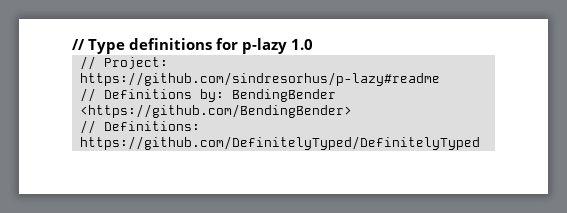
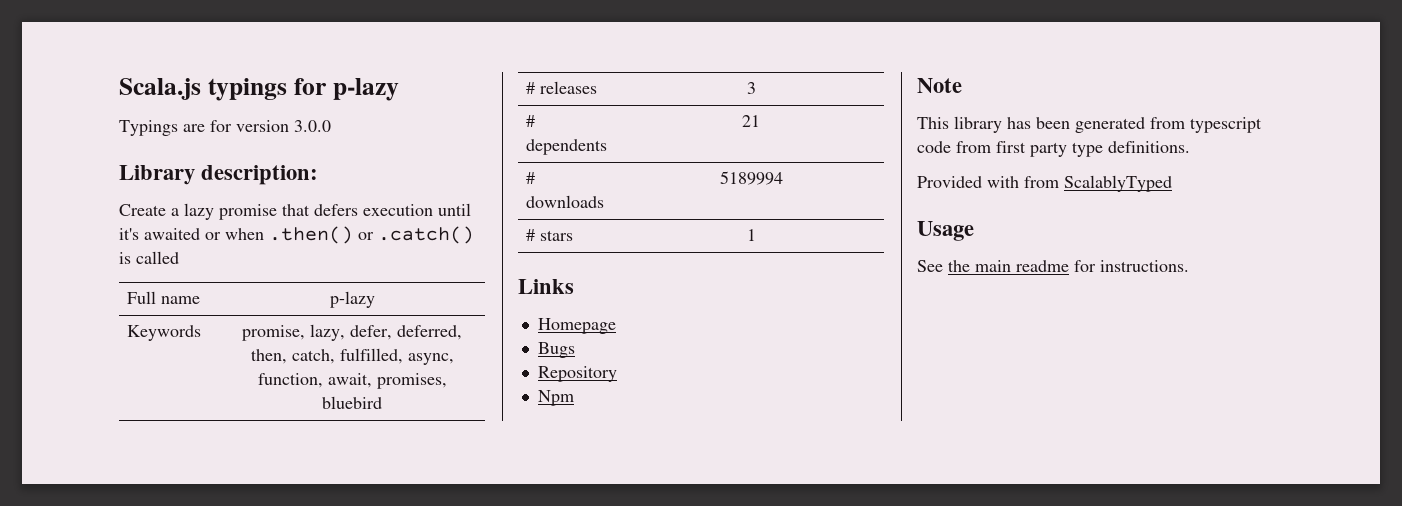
[72,38,213,54] // Type definitions -> [119,78,287,101] Scala.js typings
[291,39,314,50] [80,56,169,70] [80,72,441,86] [80,88,337,102] [80,104,353,118] [80,120,201,134] [80,136,481,150] 1.0 // // Project: https://github.com/sindresorhus/p-lazy#readme // // Definitions by: BendingBender <https://github.com/BendingBender> // // Definitions: https://github.com/DefinitelyTyped/DefinitelyTyped -> [119,120,331,136] [119,165,319,185] [119,203,471,220] [119,226,474,244] [119,251,179,264] [126,291,200,304] [329,291,375,308] [126,325,201,341] [242,324,462,341] [250,348,454,365] [257,373,447,389] [322,396,382,409] [525,81,597,94] [746,82,756,94] [525,115,535,127] [525,139,607,155] [742,115,760,127] [525,172,535,184] [525,195,604,208] [719,171,783,185] [525,229,573,241] [746,229,756,241] [518,279,574,294] [537,318,616,334] [537,342,575,358] [537,366,617,382] [537,390,574,406] [917,78,962,93] [917,116,1262,133] [917,141,1190,157] [917,175,1172,192] [917,221,974,241] [917,260,1189,272] // Typings are for version 3.0.0 // Library description: // Create a lazy promise that defers execution until it's awaited or when .then() or .catch() is called // Full name | p-lazy // Keywords | promise, lazy, defer, deferred, then, catch, fulfilled, async, function, await, promises, bluebird // # releases | 3 // # dependents | 21 // # downloads | 5189994 // # stars | 1 // Links // Homepage // Bugs // Repository // Npm // Note // This library has been generated from typescript code from first party type definitions. // Provided with from ScalablyTyped // Usage // See the main readme for instructions.

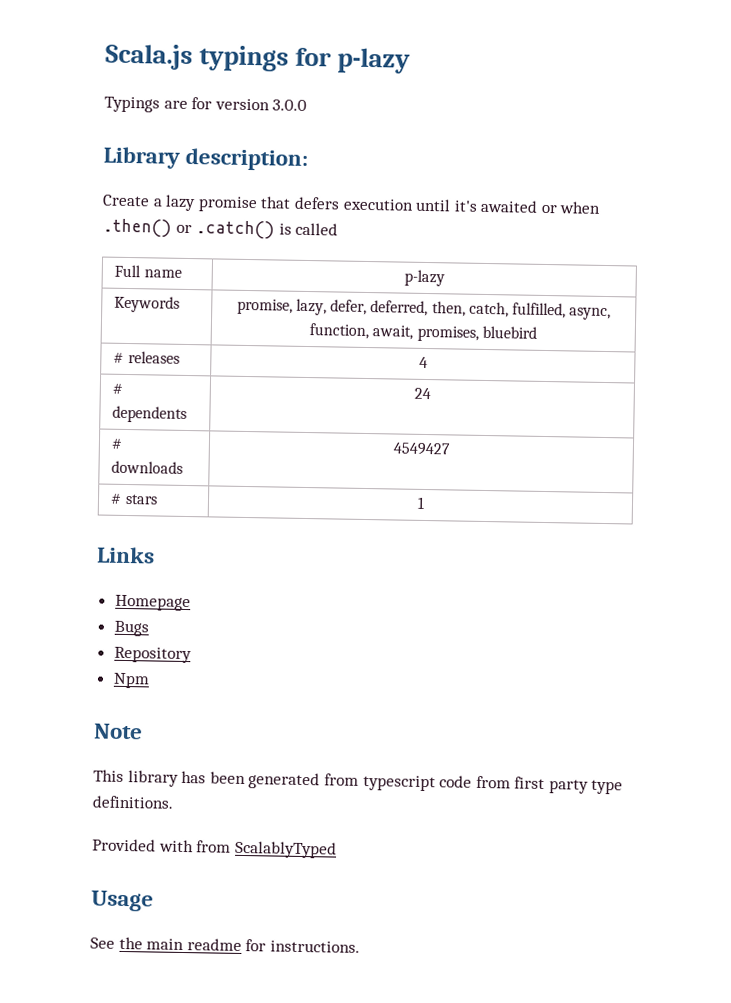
[746,82,756,94] 3 -> [418,356,428,369] 4
[742,115,760,127] 21 -> [413,387,431,400] 24
[719,171,783,185] 5189994 -> [392,442,450,456] 4549427

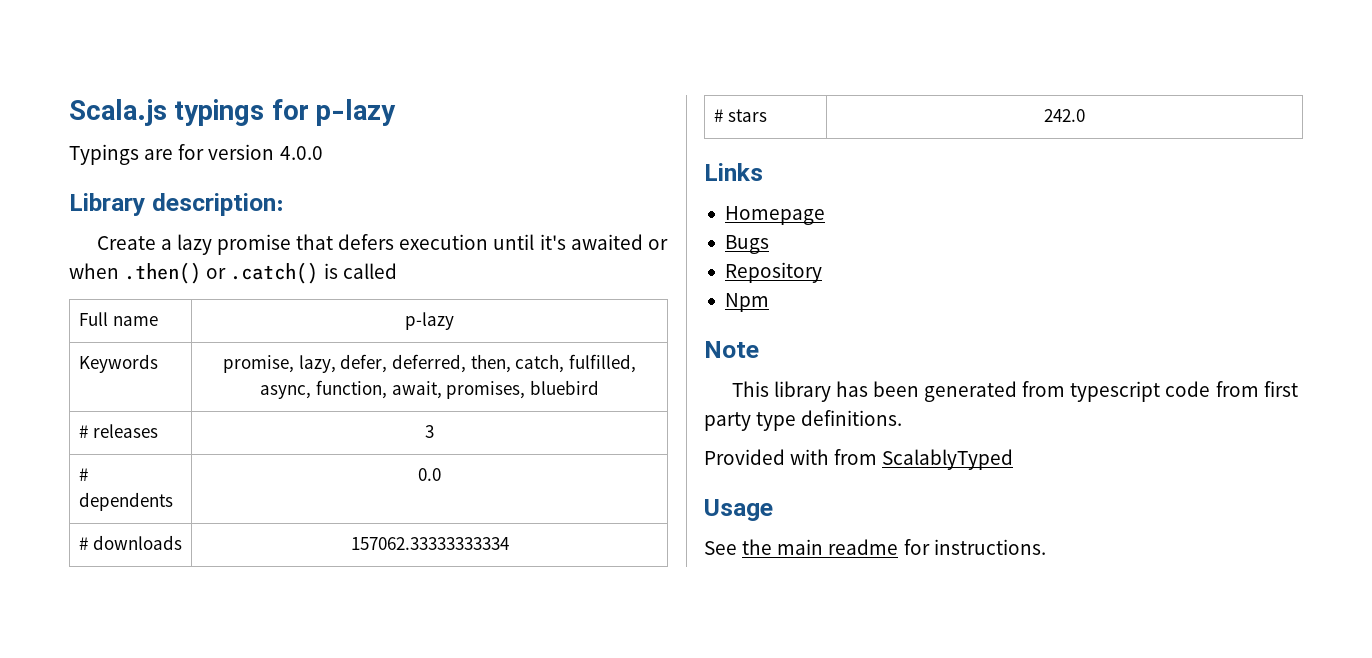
[272,99,308,111] 3.0.0 -> [279,146,323,160] 4.0.0
[418,356,428,369] 4 -> [425,425,434,438] 3
[413,387,431,400] 24 -> [418,468,441,481] 0.0
[392,442,450,456] 4549427 -> [350,537,509,550] 157062.33333333334
[416,496,425,509] 1 -> [1044,109,1085,122] 242.0

